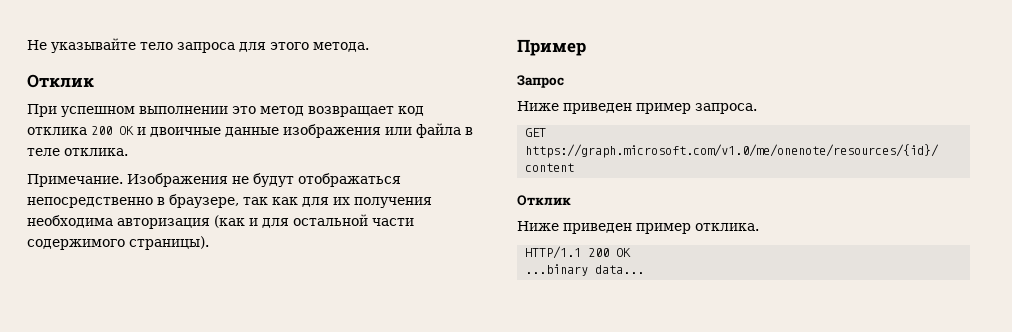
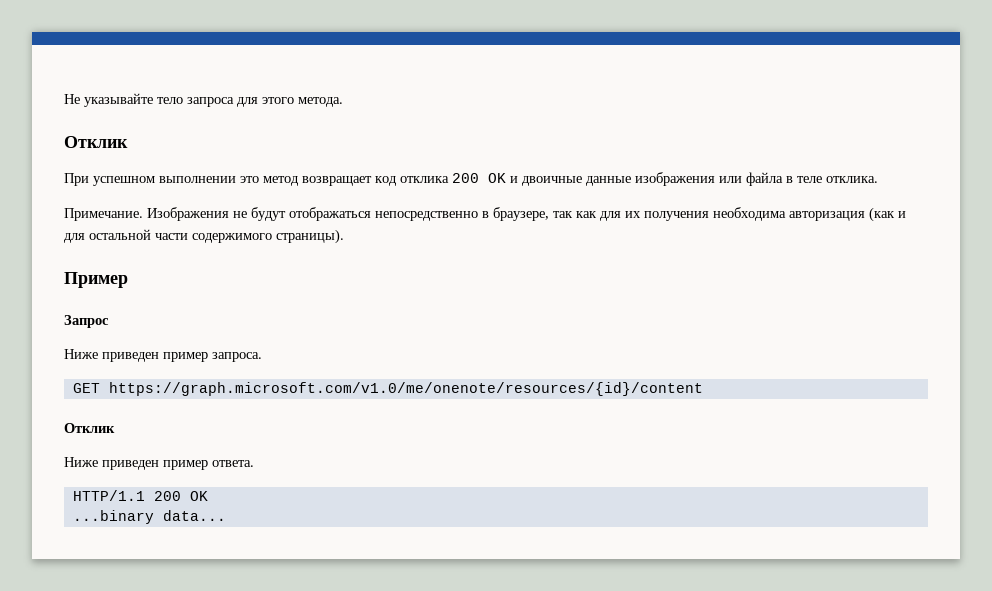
[695,223,759,231] отклика. -> [212,460,254,467] ответа.

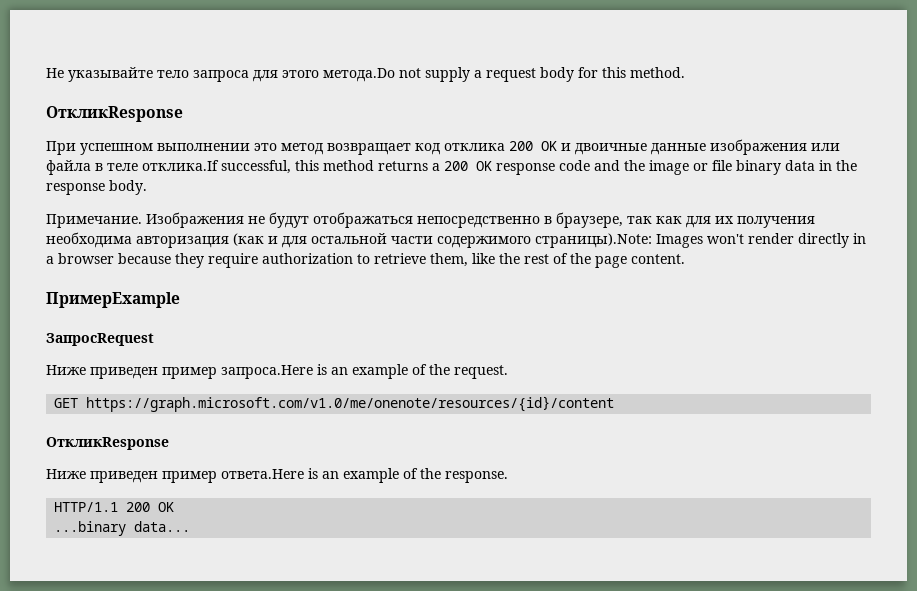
[298,97,343,107] [64,136,128,148] метода. // Отклик -> [323,67,685,82] [46,106,183,122] метода.Do not supply a request body for this method. // ОткликResponse
[826,176,878,183] отклика. -> [142,160,857,175] [46,180,147,195] отклика.If successful, this method returns a 200 OK response code and the image or file binary data in the response body.
[276,229,344,244] [64,272,128,288] [64,315,109,328] [64,349,262,362] страницы). // Пример // Запрос // Ниже приведен пример запроса. -> [535,233,866,248] [46,253,685,268] [46,292,180,308] [46,333,154,346] [46,364,508,379] страницы).Note: Images won't render directly in a browser because they require authorization to retrieve them, like the rest of the page content. // ПримерExample // ЗапросRequest // Ниже приведен пример запроса.Here is an example of the request.
[64,423,115,433] [64,457,254,470] Отклик // Ниже приведен пример ответа. -> [46,437,169,450] [46,468,508,483] ОткликResponse // Ниже приведен пример ответа.Here is an example of the response.

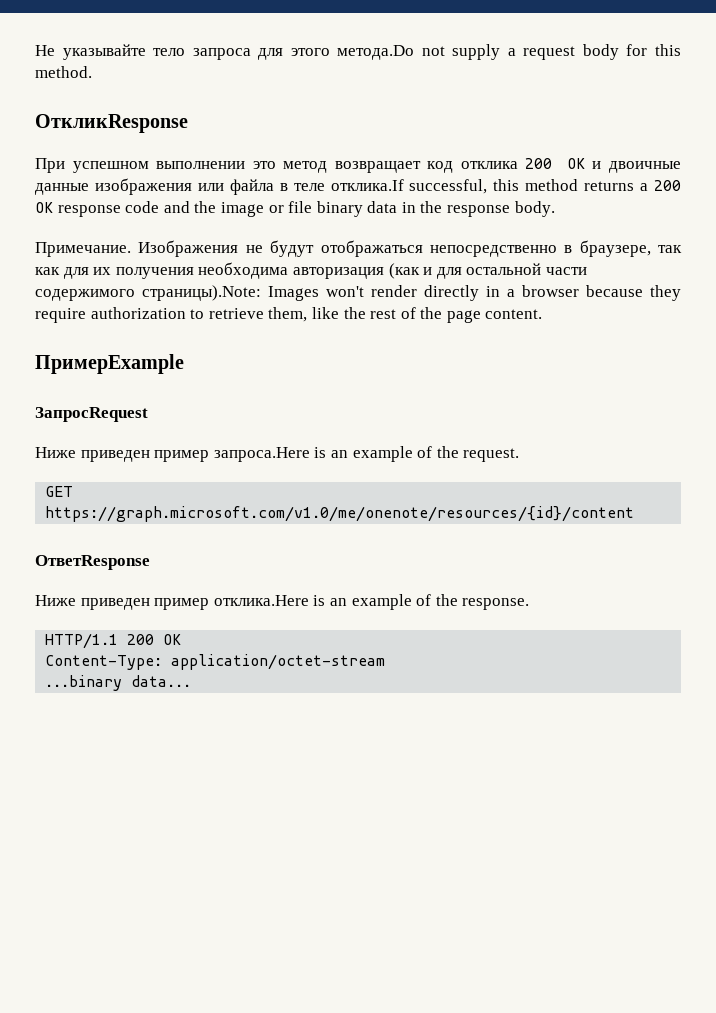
[46,437,169,450] [46,469,304,483] ОткликResponse // Ниже приведен пример ответа.Here -> [35,555,150,570] [35,595,309,610] ОтветResponse // Ниже приведен пример отклика.Here
(175, 507) none -> [45,654,386,670] // Content-Type: application/octet-stream

